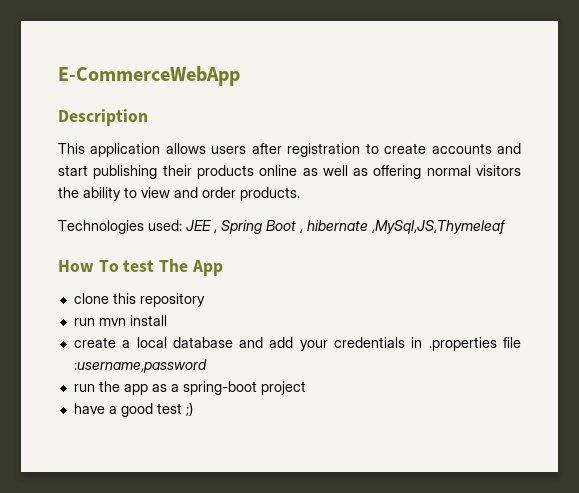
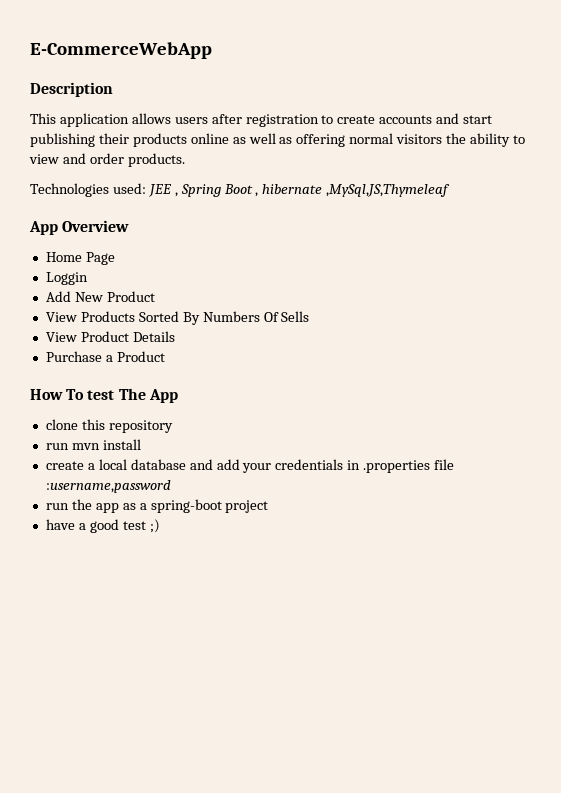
(506, 227) none -> [29,220,130,235] [45,252,115,265] [45,272,88,285] [45,291,155,302] [45,311,310,325] [45,331,175,342] [45,351,165,362] // App Overview // Home Page // Loggin // Add New Product // View Products Sorted By Numbers Of Sells // View Product Details // Purchase a Product

